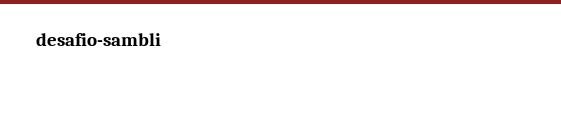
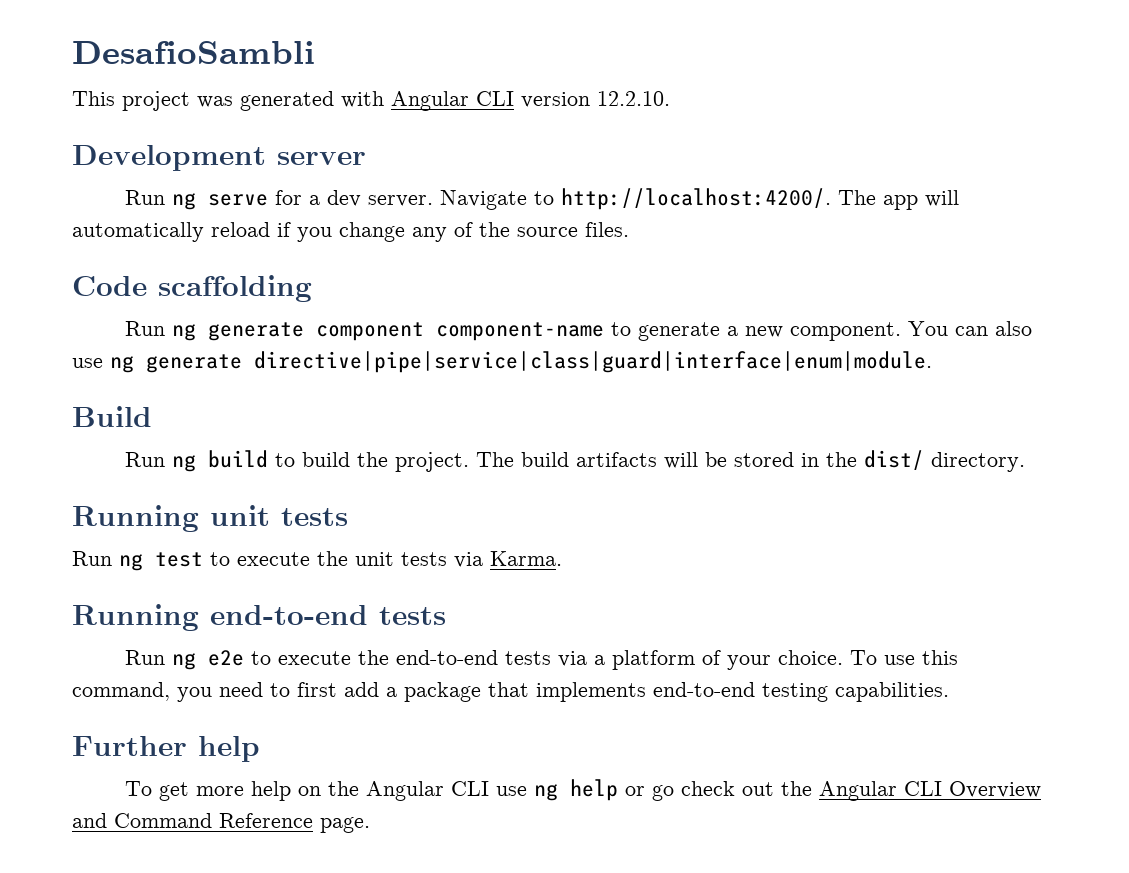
[36,33,161,46] desafio-sambli -> [72,41,315,64] [72,91,670,111] [72,145,366,171] [125,188,960,210] [72,222,629,242] [72,275,312,302] [125,321,1033,341] [72,351,932,373] [72,406,152,427] [125,450,1026,472] [72,505,348,532] [72,551,562,571] [72,604,446,631] [125,650,959,670] [72,682,949,702] [72,736,260,762] [125,779,1042,801] [72,813,370,833] DesafioSambli // This project was generated with Angular CLI version 12.2.10. // Development server // Run ng serve for a dev server. Navigate to http://localhost:4200/. The app will automatically reload if you change any of the source files. // Code scaffolding // Run ng generate component component-name to generate a new component. You can also use ng generate directive|pipe|service|class|guard|interface|enum|module. // Build // Run ng build to build the project. The build artifacts will be stored in the dist/ directory. // Running unit tests // Run ng test to execute the unit tests via Karma. // Running end-to-end tests // Run ng e2e to execute the end-to-end tests via a platform of your choice. To use this command, you need to first add a package that implements end-to-end testing capabilities. // Further help // To get more help on the Angular CLI use ng help or go check out the Angular CLI Overview and Command Reference page.

